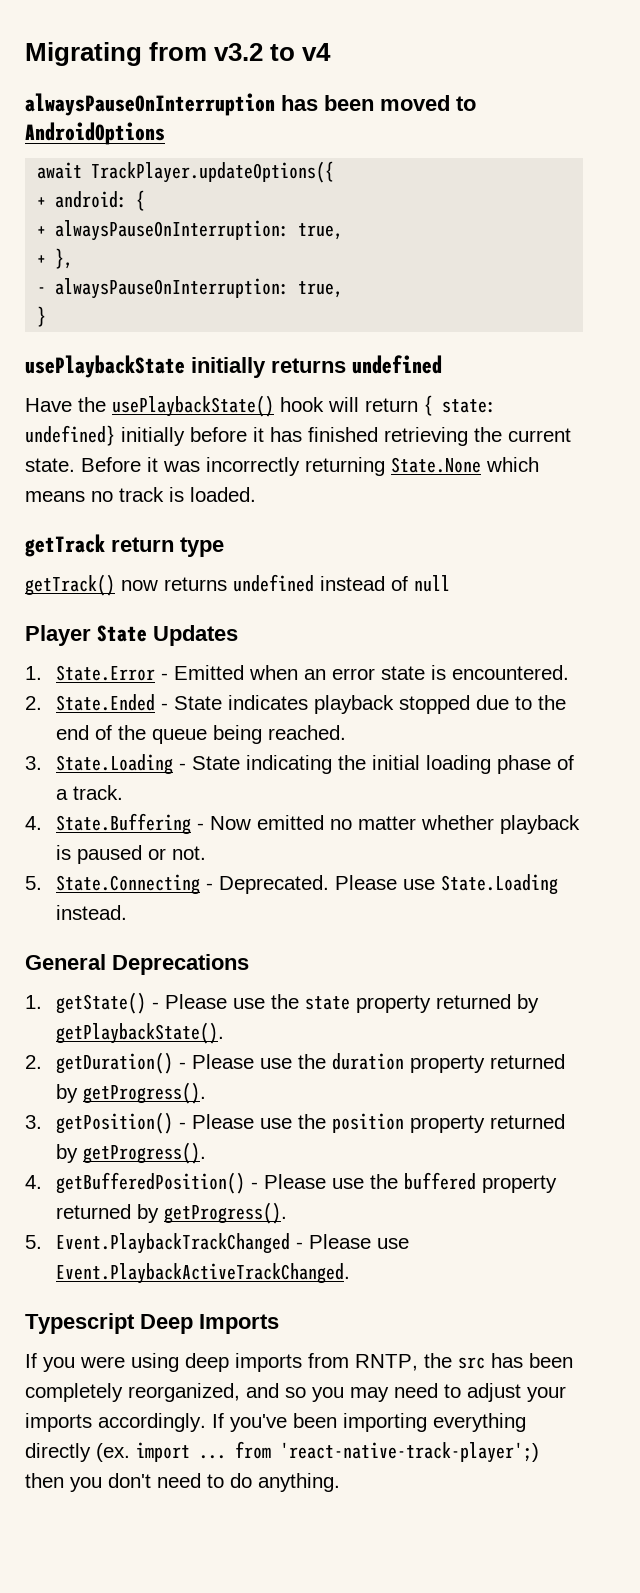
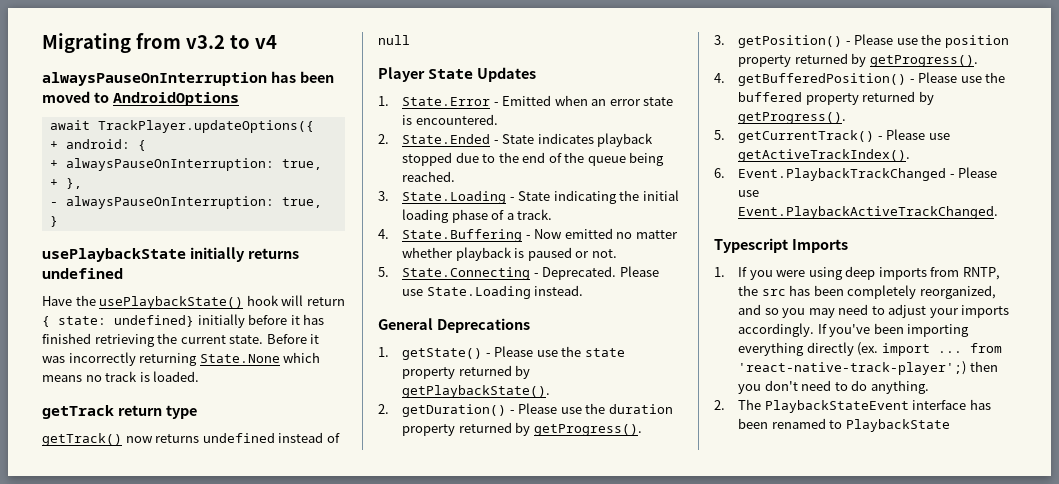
(42, 1242) none -> [738,129,950,143] [738,149,911,162] [714,168,725,178] getCurrentTrack() - Please use getActiveTrackIndex(). // 6.
[140,1314,193,1334] Deep -> (788, 245) none
(279, 1324) none -> [714,267,725,277] 1.
(340, 1482) none -> [714,399,991,413] [738,418,950,432] // 2. The PlaybackStateEvent interface has been renamed to PlaybackState

